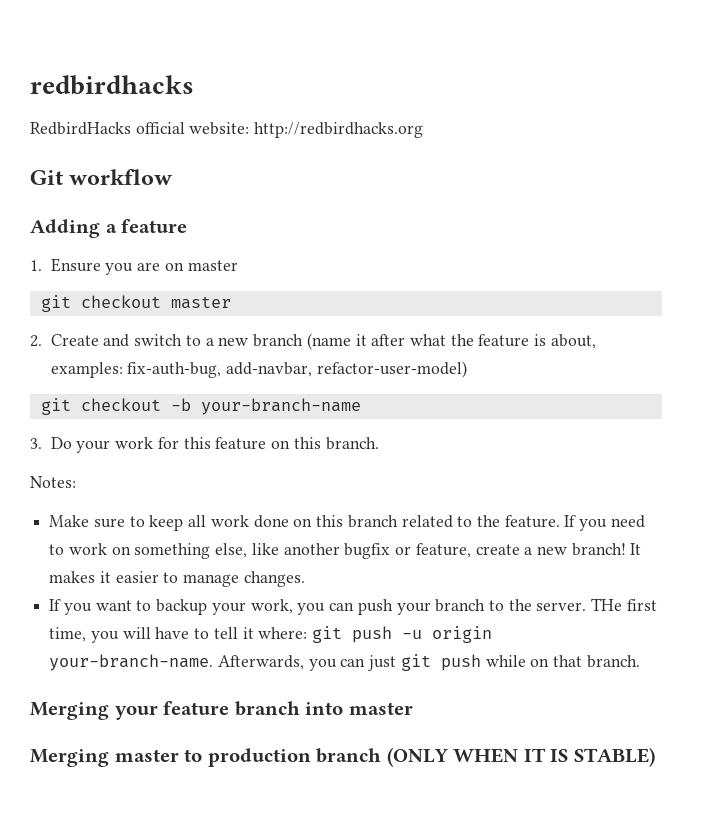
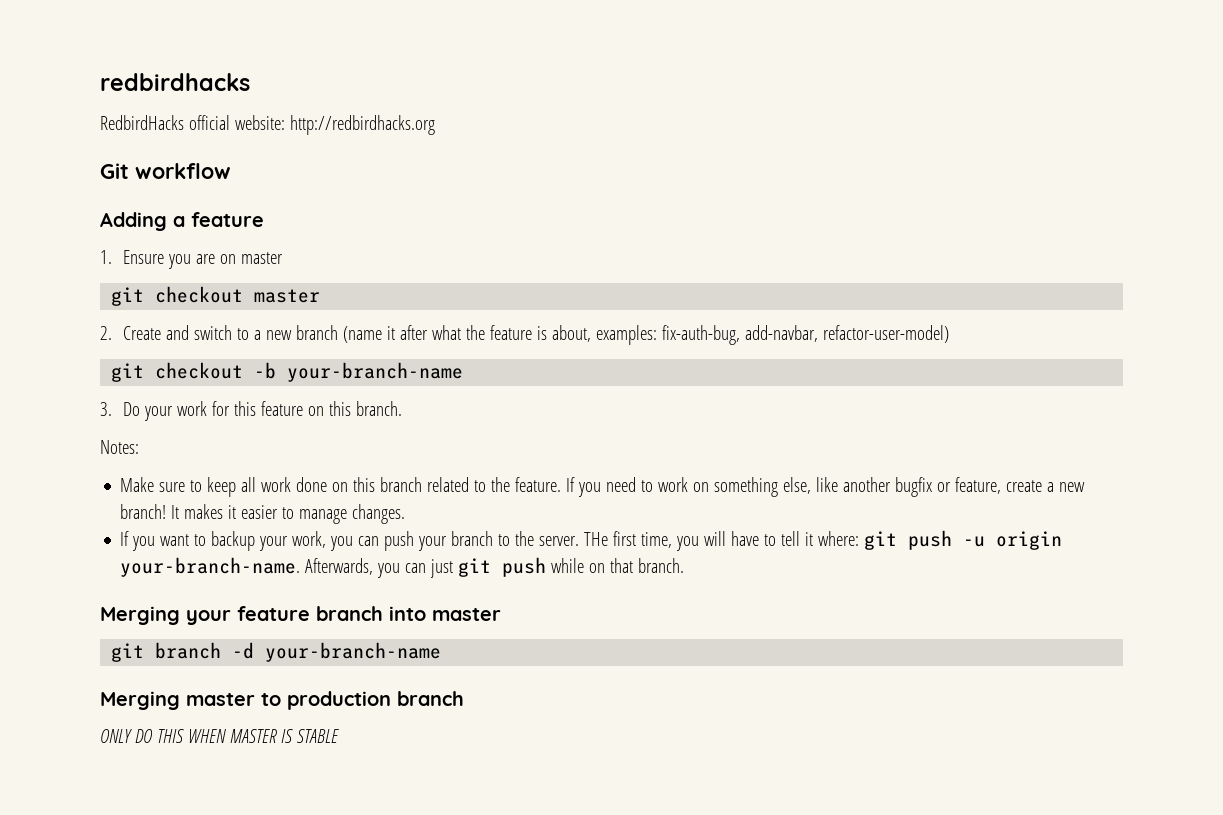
(413, 708) none -> [111,642,442,662] // git branch -d your-branch-name
[386,747,655,767] (ONLY WHEN IT IS STABLE) -> [100,729,339,743] // ONLY DO THIS WHEN MASTER IS STABLE

